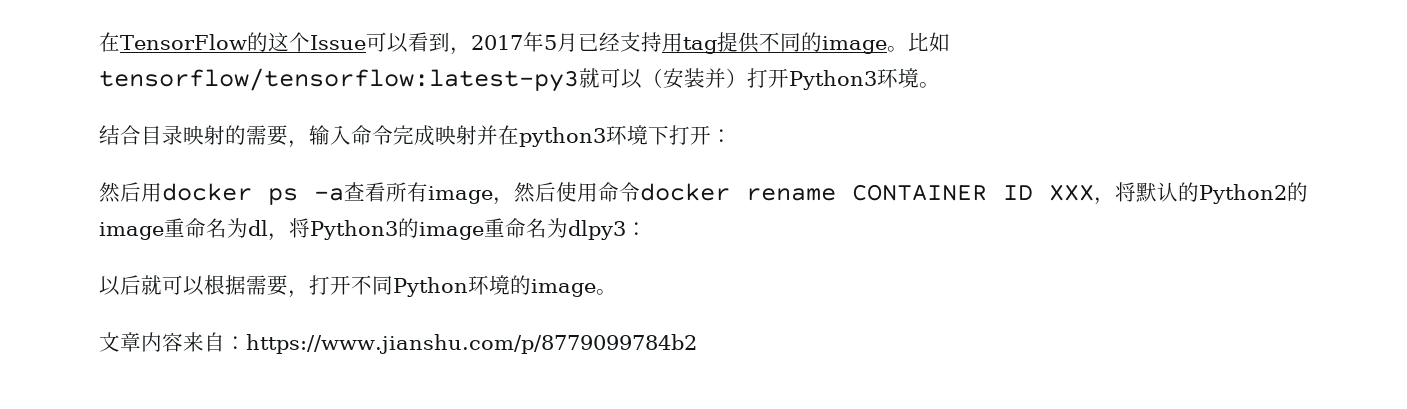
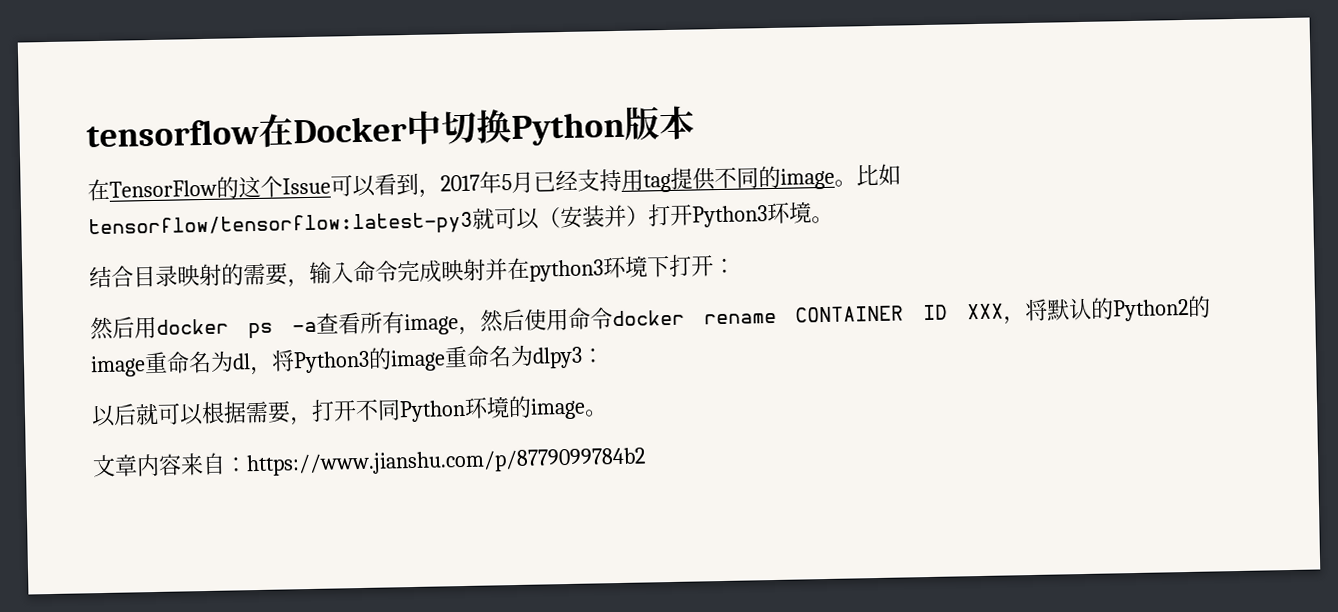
(99, 42) none -> [86,105,695,148] tensorflow在Docker中切换Python版本 //

